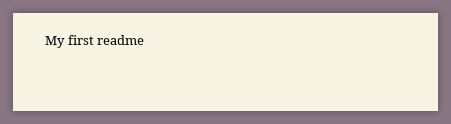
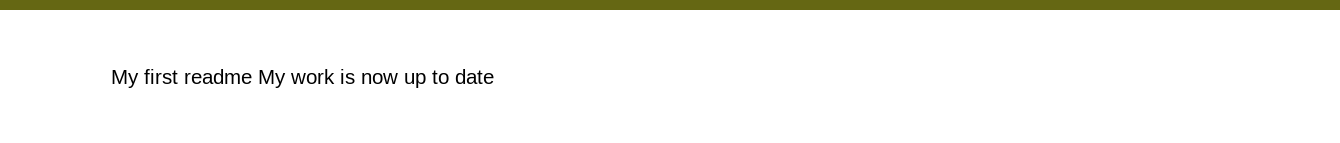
(145, 40) none -> [258,69,494,88] My work is now up to date

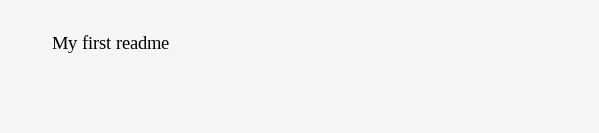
[258,69,494,88] My work is now up to date -> (169, 42) none

